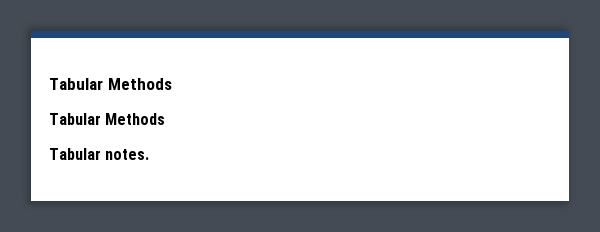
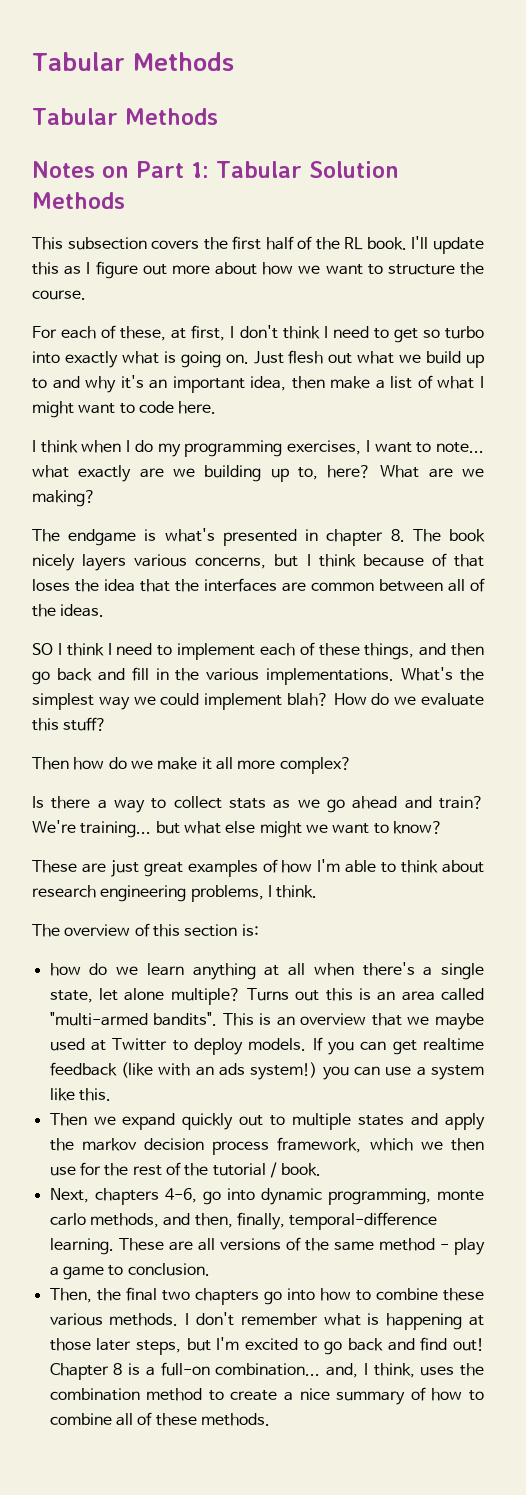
[49,148,150,160] Tabular notes. -> [32,161,399,178] [32,192,125,209] [32,236,485,254] [32,261,485,279] [32,290,86,300] [32,325,484,343] [32,350,485,368] [32,375,485,393] [32,401,217,418] [32,440,485,457] [32,465,485,482] [32,490,96,507] [32,528,486,546] [32,553,484,571] [32,578,485,592] [32,604,105,617] [32,642,484,660] [32,667,484,685] [32,693,484,710] [32,717,108,731] [32,757,352,774] [32,796,484,813] [32,820,443,838] [32,859,485,877] [32,885,318,902] [32,923,259,937] [49,962,485,980] [49,988,485,1005] [49,1012,485,1030] [49,1037,485,1055] [49,1062,484,1080] [49,1088,111,1101] [49,1113,485,1130] [49,1137,484,1155] [49,1162,322,1178] [49,1188,484,1205] [49,1212,438,1230] [49,1237,486,1255] [49,1263,210,1280] [49,1287,485,1305] [49,1312,485,1330] [49,1337,485,1355] [49,1362,484,1380] [49,1387,485,1405] [49,1412,270,1426] Notes on Part 1: Tabular Solution Methods // This subsection covers the first half of the RL book. I'll update this as I figure out more about how we want to structure the course. // For each of these, at first, I don't think I need to get so turbo into exactly what is going on. Just flesh out what we build up to and why it's an important idea, then make a list of what I might want to code here. // I think when I do my programming exercises, I want to note... what exactly are we building up to, here? What are we making? // The endgame is what's presented in chapter 8. The book nicely layers various concerns, but I think because of that loses the idea that the interfaces are common between all of the ideas. // SO I think I need to implement each of these things, and then go back and fill in the various implementations. What's the simplest way we could implement blah? How do we evaluate this stuff? // Then how do we make it all more complex? // Is there a way to collect stats as we go ahead and train? We're training... but what else might we want to know? // These are just great examples of how I'm able to think about research engineering problems, I think. // The overview of this section is: // how do we learn anything at all when there's a single state, let alone multiple? Turns out this is an area called "multi-armed bandits". This is an overview that we maybe used at Twitter to deploy models. If you can get realtime feedback (like with an ads system!) you can use a system like this. // Then we expand quickly out to multiple states and apply the markov decision process framework, which we then use for the rest of the tutorial / book. // Next, chapters 4-6, go into dynamic programming, monte carlo methods, and then, finally, temporal-difference learning. These are all versions of the same method - play a game to conclusion. // Then, the final two chapters go into how to combine these various methods. I don't remember what is happening at those later steps, but I'm excited to go back and find out! Chapter 8 is a full-on combination... and, I think, uses the combination method to create a nice summary of how to combine all of these methods.

